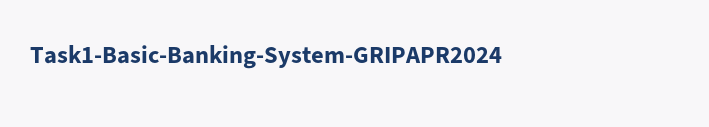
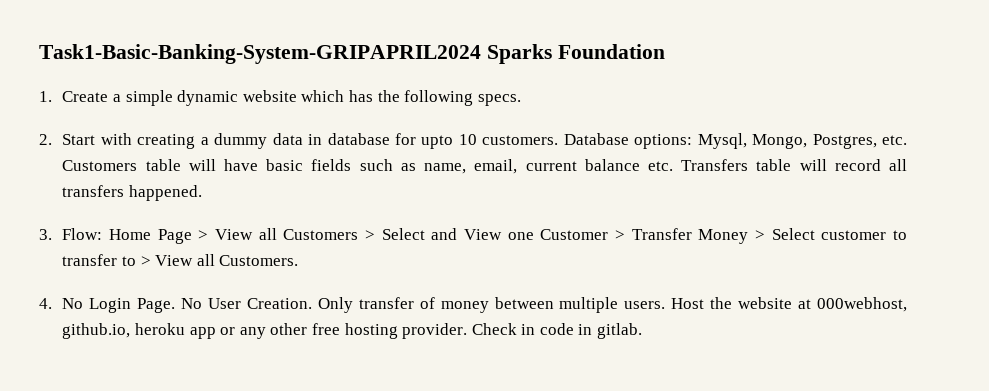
[30,45,502,69] Task1-Basic-Banking-System-GRIPAPR2024 -> [39,44,665,64] [39,90,521,106] [39,133,907,149] [62,159,907,174] [62,185,202,201] [39,228,907,244] [62,254,299,266] [39,297,907,313] [62,323,643,339] Task1-Basic-Banking-System-GRIPAPRIL2024 Sparks Foundation // 1. Create a simple dynamic website which has the following specs. // 2. Start with creating a dummy data in database for upto 10 customers. Database options: Mysql, Mongo, Postgres, etc. Customers table will have basic fields such as name, email, current balance etc. Transfers table will record all transfers happened. // 3. Flow: Home Page > View all Customers > Select and View one Customer > Transfer Money > Select customer to transfer to > View all Customers. // 4. No Login Page. No User Creation. Only transfer of money between multiple users. Host the website at 000webhost, github.io, heroku app or any other free hosting provider. Check in code in gitlab.

